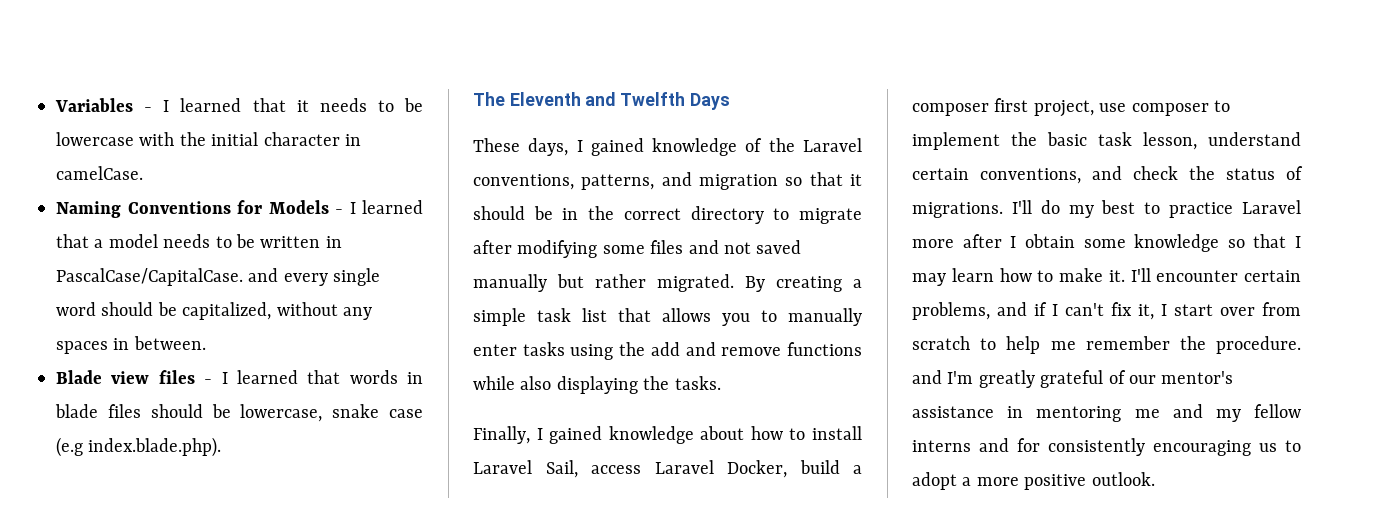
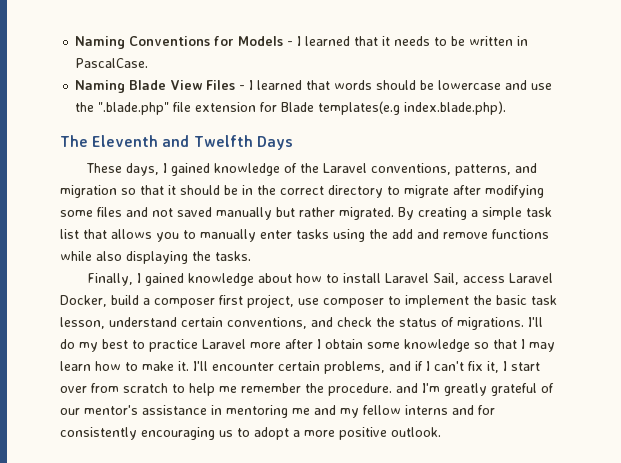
[55,98,133,112] Variables -> [75,36,284,49] Naming Conventions for Models
[56,132,361,146] [56,166,143,180] [56,200,423,218] [56,234,342,248] [56,268,381,286] [56,302,372,320] [56,336,206,354] [56,370,195,384] lowercase with the initial character in camelCase. // Naming Conventions for Models - I learned that a model needs to be written in PascalCase/CapitalCase. and every single word should be capitalized, without any spaces in between. // Blade view files -> [469,36,529,46] [75,58,149,68] [75,80,236,93] written in PascalCase. // Naming Blade View Files
[407,372,423,384] [55,404,423,422] [56,437,83,457] in blade files should be lowercase, snake case (e.g -> [376,80,553,90] [75,101,401,115] should be lowercase and use the ".blade.php" file extension for Blade templates(e.g

